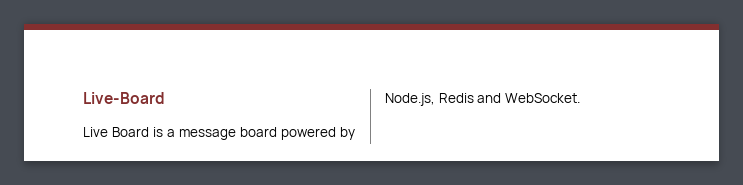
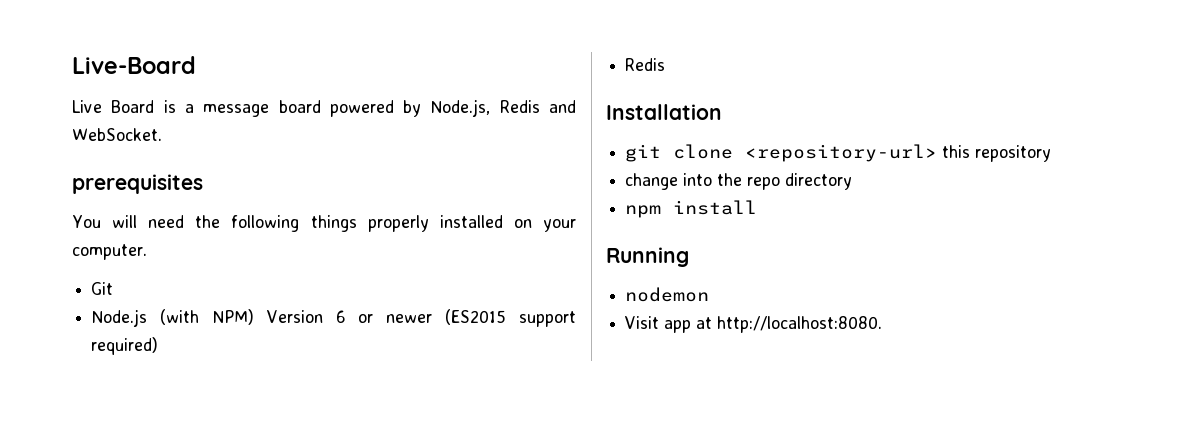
(580, 98) none -> [72,174,203,194] [72,215,576,232] [72,244,147,260] [91,282,114,295] [91,309,576,327] [91,337,159,355] [625,58,666,71] [606,104,722,120] [625,144,1052,162] [625,173,853,190] [625,200,758,218] [606,247,689,267] [625,287,710,302] [625,316,883,333] // prerequisites // You will need the following things properly installed on your computer. // Git // Node.js (with NPM) Version 6 or newer (ES2015 support required) // Redis // Installation // git clone <repository-url> this repository // change into the repo directory // npm install // Running // nodemon // Visit app at http://localhost:8080.

